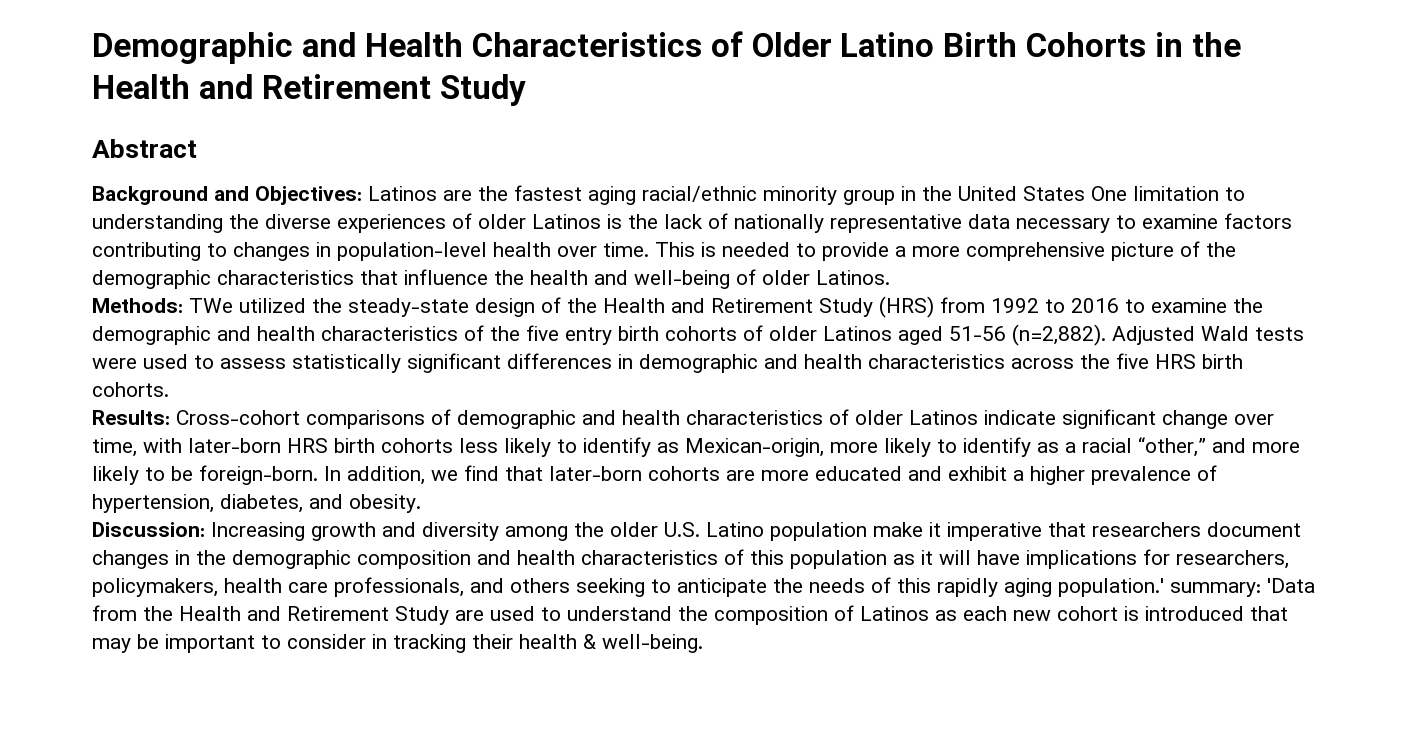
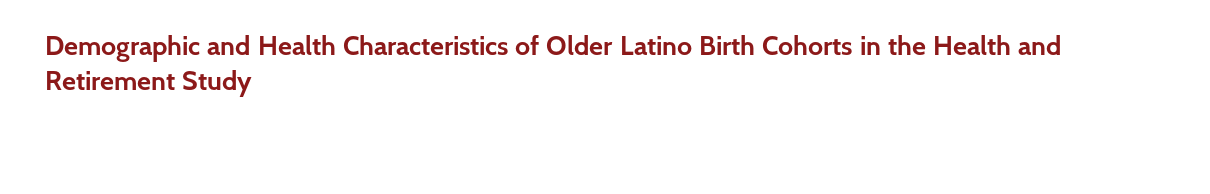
[92,139,197,158] [92,185,1245,205] [92,213,1292,233] [92,241,1236,261] [92,269,890,289] [92,296,1263,318] [92,324,1304,346] [92,353,1243,373] [92,382,169,397] [92,409,1274,429] [92,437,1300,457] [92,465,1217,485] [92,494,421,513] [92,522,1301,541] [92,549,1289,569] [92,577,1315,597] [92,605,1288,625] [92,634,703,653] // Abstract // Background and Objectives: Latinos are the fastest aging racial/ethnic minority group in the United States One limitation to understanding the diverse experiences of older Latinos is the lack of nationally representative data necessary to examine factors contributing to changes in population-level health over time. This is needed to provide a more comprehensive picture of the demographic characteristics that influence the health and well-being of older Latinos. // Methods: TWe utilized the steady-state design of the Health and Retirement Study (HRS) from 1992 to 2016 to examine the demographic and health characteristics of the five entry birth cohorts of older Latinos aged 51-56 (n=2,882). Adjusted Wald tests were used to assess statistically significant differences in demographic and health characteristics across the five HRS birth cohorts. // Results: Cross-cohort comparisons of demographic and health characteristics of older Latinos indicate significant change over time, with later-born HRS birth cohorts less likely to identify as Mexican-origin, more likely to identify as a racial “other,” and more likely to be foreign-born. In addition, we find that later-born cohorts are more educated and exhibit a higher prevalence of hypertension, diabetes, and obesity. // Discussion: Increasing growth and diversity among the older U.S. Latino population make it imperative that researchers document changes in the demographic composition and health characteristics of this population as it will have implications for researchers, policymakers, health care professionals, and others seeking to anticipate the needs of this rapidly aging population.' summary: 'Data from the Health and Retirement Study are used to understand the composition of Latinos as each new cohort is introduced that may be important to consider in tracking their health & well-being. -> (253, 83) none

